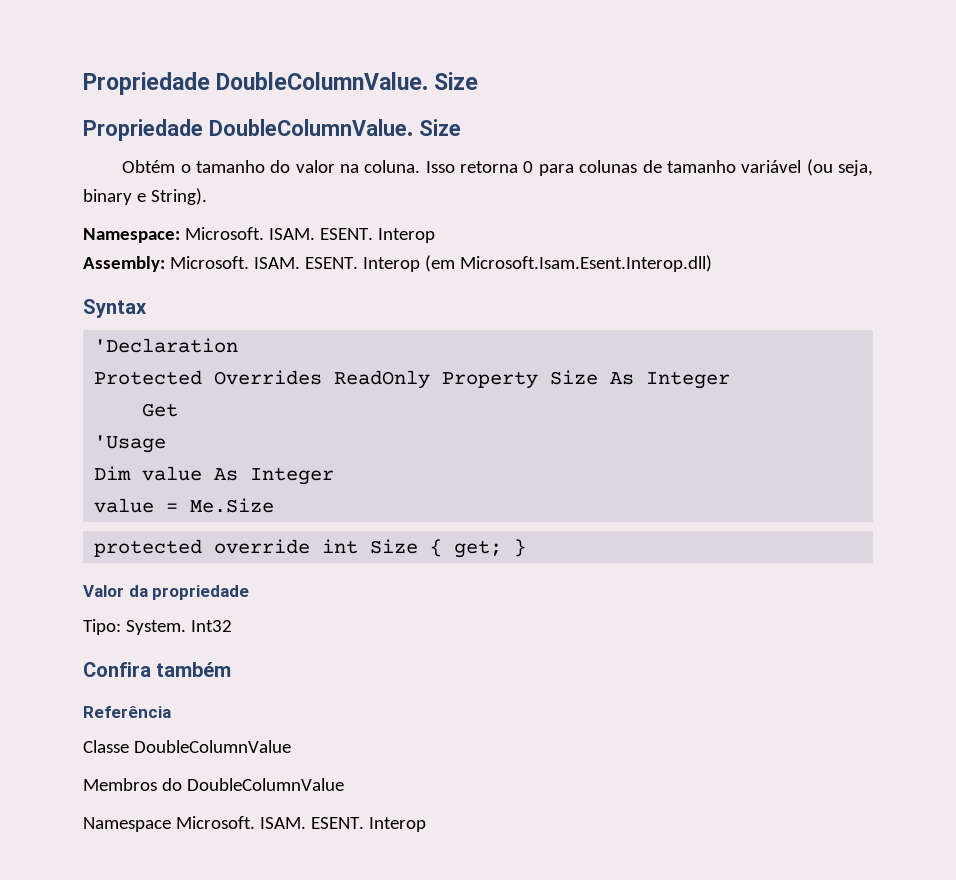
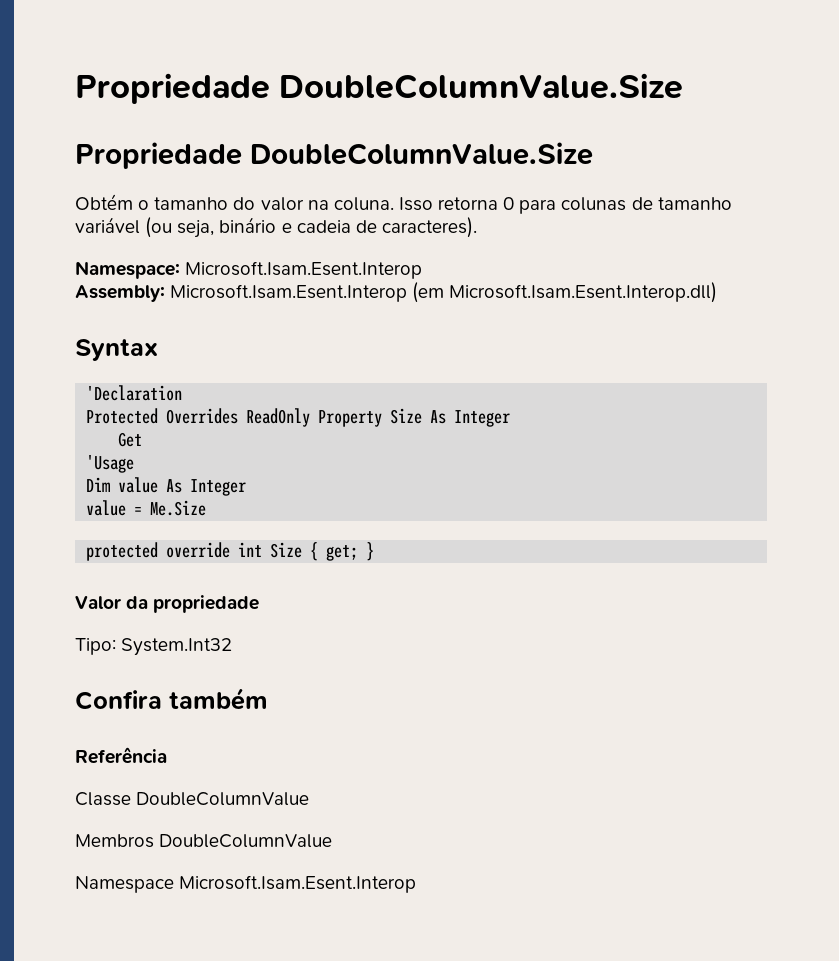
[83,72,479,95] [83,119,461,141] Propriedade DoubleColumnValue. Size // Propriedade DoubleColumnValue. Size -> [75,73,684,104] [75,142,593,169] Propriedade DoubleColumnValue.Size // Propriedade DoubleColumnValue.Size
[83,188,207,205] [83,227,435,243] [83,256,420,272] binary e String). // Namespace: Microsoft. ISAM. ESENT. Interop // Assembly: Microsoft. ISAM. ESENT. Interop -> [219,217,477,238] [75,261,423,279] [75,284,408,302] binário e cadeia de caracteres). // Namespace: Microsoft.Isam.Esent.Interop // Assembly: Microsoft.Isam.Esent.Interop
[125,620,232,635] System. Int32 -> [121,638,233,656] System.Int32
[161,778,182,791] do -> (154, 841) none
[175,816,426,832] Microsoft. ISAM. ESENT. Interop -> [179,875,417,893] Microsoft.Isam.Esent.Interop

